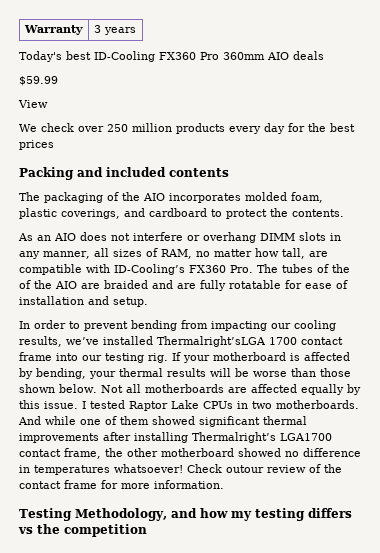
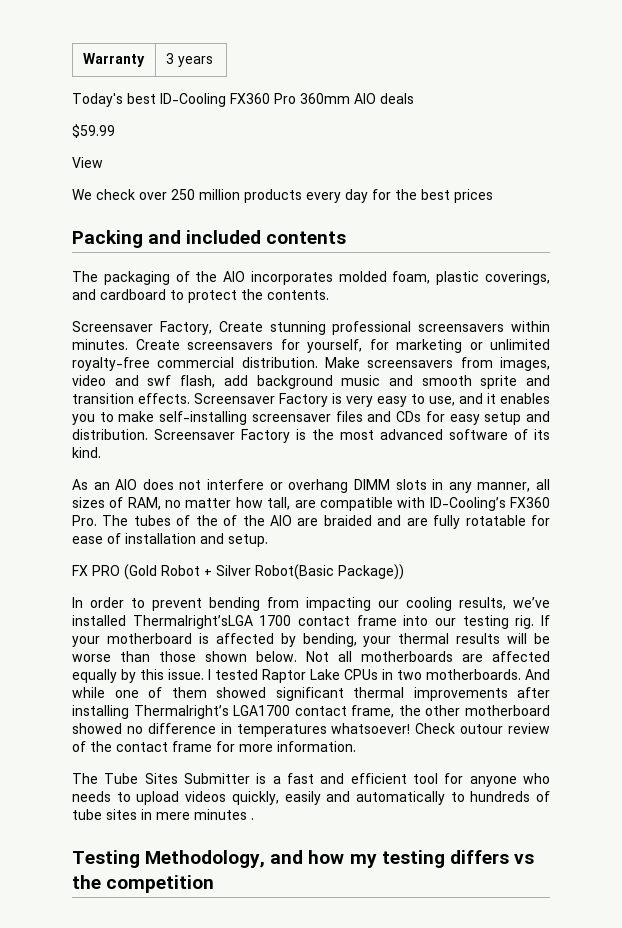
(344, 213) none -> [72,321,550,335] [72,339,550,353] [72,357,550,371] [72,375,550,389] [72,393,550,407] [72,411,551,425] [72,429,550,443] [72,447,101,458] // Screensaver Factory, Create stunning professional screensavers within minutes. Create screensavers for yourself, for marketing or unlimited royalty-free commercial distribution. Make screensavers from images, video and swf flash, add background music and smooth sprite and transition effects. Screensaver Factory is very easy to use, and it enables you to make self-installing screensaver files and CDs for easy setup and distribution. Screensaver Factory is the most advanced software of its kind.
(148, 302) none -> [72,564,404,580] // FX PRO (Gold Robot + Silver Robot(Basic Package))
(224, 484) none -> [72,773,550,787] [72,791,550,805] [72,809,254,820] // The Tube Sites Submitter is a fast and efficient tool for anyone who needs to upload videos quickly, easily and automatically to hundreds of tube sites in mere minutes .

